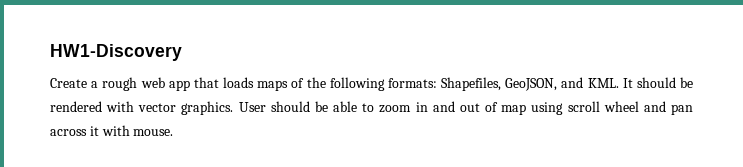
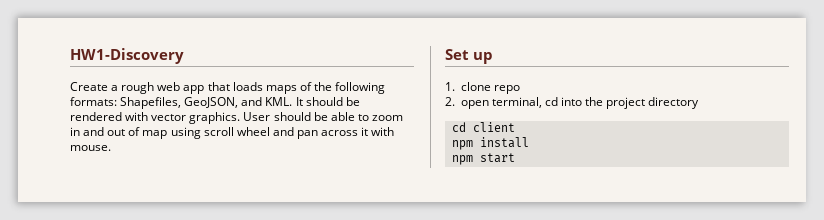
(174, 132) none -> [445,49,493,64] [445,82,520,94] [445,97,700,109] [451,122,515,132] [451,137,529,150] [451,153,515,165] // Set up // 1. clone repo // 2. open terminal, cd into the project directory // cd client // npm install // npm start

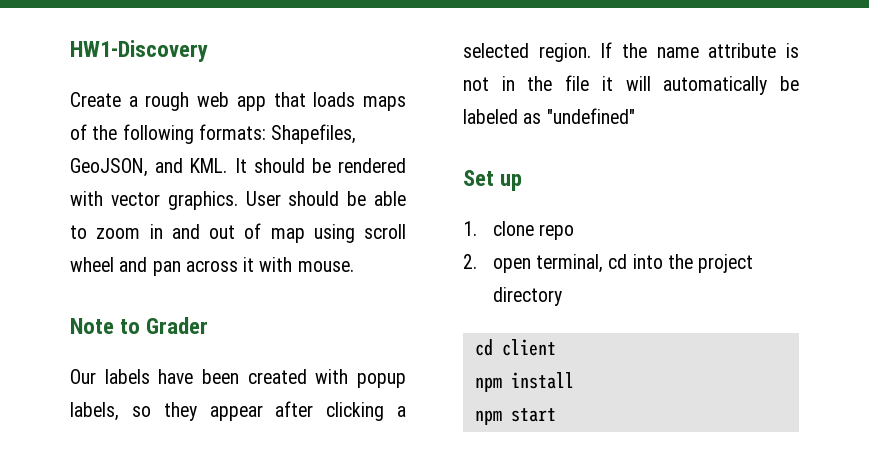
(111, 148) none -> [70,317,209,334] [70,369,406,388] [70,401,406,421] [463,42,799,62] [463,75,799,95] [463,108,635,124] // Note to Grader // Our labels have been created with popup labels, so they appear after clicking a selected region. If the name attribute is not in the file it will automatically be labeled as "undefined"

